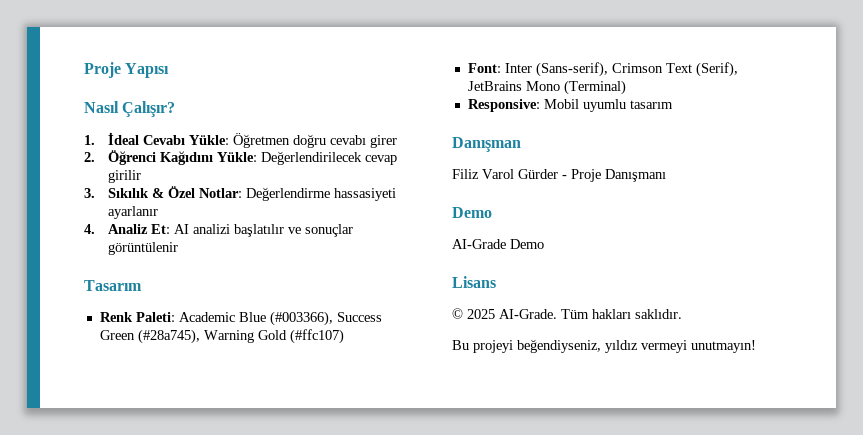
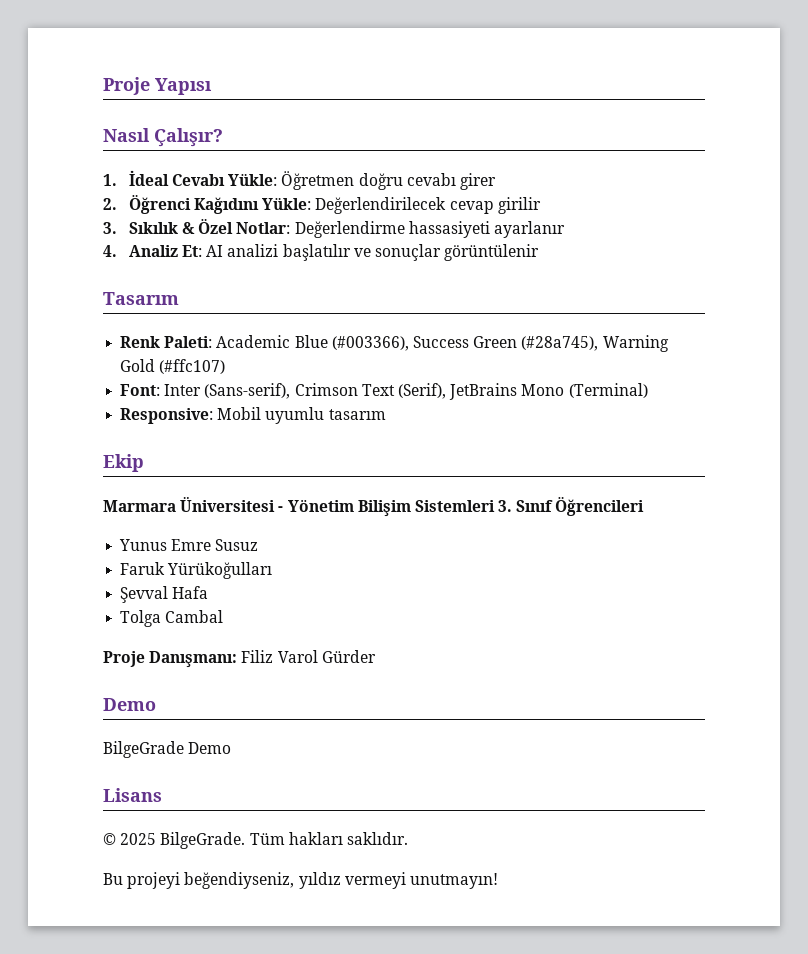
[452,137,521,152] Danışman // -> [103,454,144,472] [103,496,645,517] [119,539,259,551] [120,562,273,579] [120,586,209,603] [120,610,224,627] [103,651,238,668] Ekip // Marmara Üniversitesi - Yönetim Bilişim Sistemleri 3. Sınıf Öğrencileri // Yunus Emre Susuz // Faruk Yürükoğulları // Şevval Hafa // Tolga Cambal // Proje Danışmanı:
[562,169,666,182] [452,207,492,218] [452,239,506,249] - Proje Danışmanı // Demo // AI-Grade -> [103,698,156,711] [103,741,184,758] // Demo // BilgeGrade
[499,309,557,319] AI-Grade. -> [160,832,246,849] BilgeGrade.

